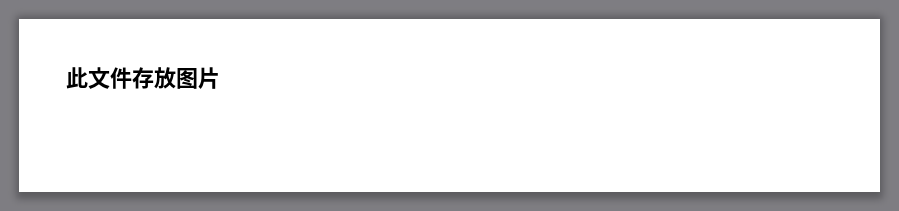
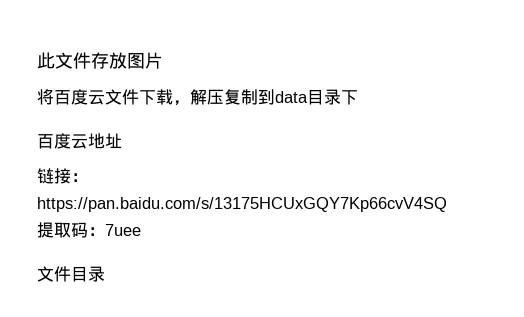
(220, 78) none -> [37,89,358,106] [37,133,122,149] [37,168,88,184] [37,197,447,212] [37,222,141,238] [37,266,105,282] // 将百度云文件下载，解压复制到data目录下 // 百度云地址 // 链接：https://pan.baidu.com/s/13175HCUxGQY7Kp66cvV4SQ // 提取码：7uee // 文件目录

